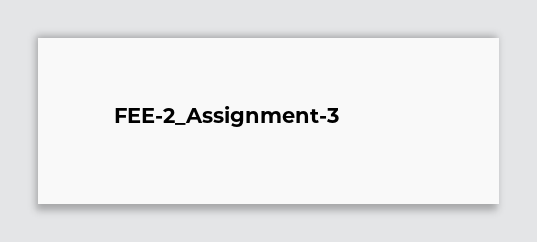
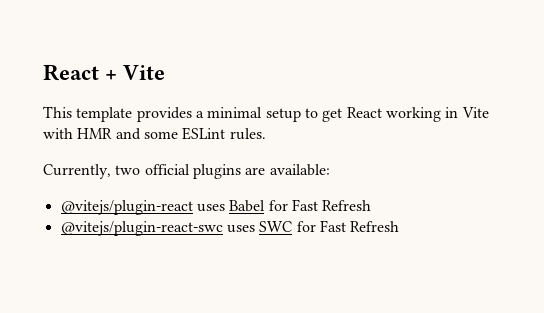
[114,106,339,127] FEE-2_Assignment-3 -> [43,64,166,81] [43,106,489,122] [43,127,266,140] [43,164,330,179] [60,199,372,215] [60,220,400,236] React + Vite // This template provides a minimal setup to get React working in Vite with HMR and some ESLint rules. // Currently, two official plugins are available: // @vitejs/plugin-react uses Babel for Fast Refresh // @vitejs/plugin-react-swc uses SWC for Fast Refresh

